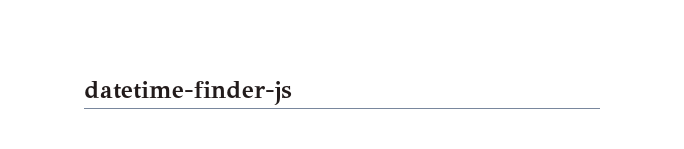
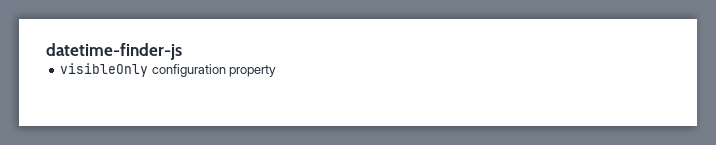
(292, 93) none -> [60,63,277,77] // visibleOnly configuration property

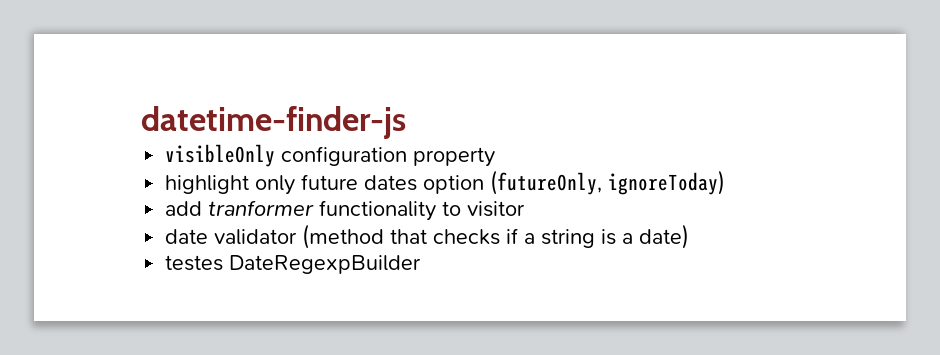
(277, 71) none -> [165,170,726,195] [165,200,526,221] [165,224,690,249] [165,255,422,274] // highlight only future dates option (futureOnly, ignoreToday) // add tranformer functionality to visitor // date validator (method that checks if a string is a date) // testes DateRegexpBuilder

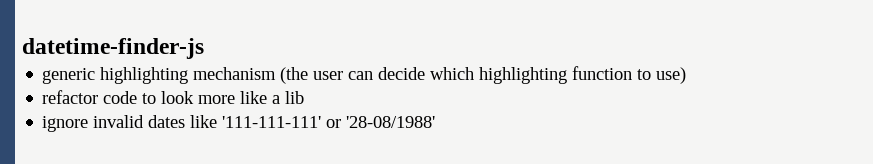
[165,144,496,167] [165,170,726,195] [165,200,526,221] [165,224,690,249] [165,255,422,274] visibleOnly configuration property // highlight only future dates option (futureOnly, ignoreToday) // add tranformer functionality to visitor // date validator (method that checks if a string is a date) // testes DateRegexpBuilder -> [42,66,687,84] [42,90,305,104] [42,115,436,132] generic highlighting mechanism (the user can decide which highlighting function to use) // refactor code to look more like a lib // ignore invalid dates like '111-111-111' or '28-08/1988'

